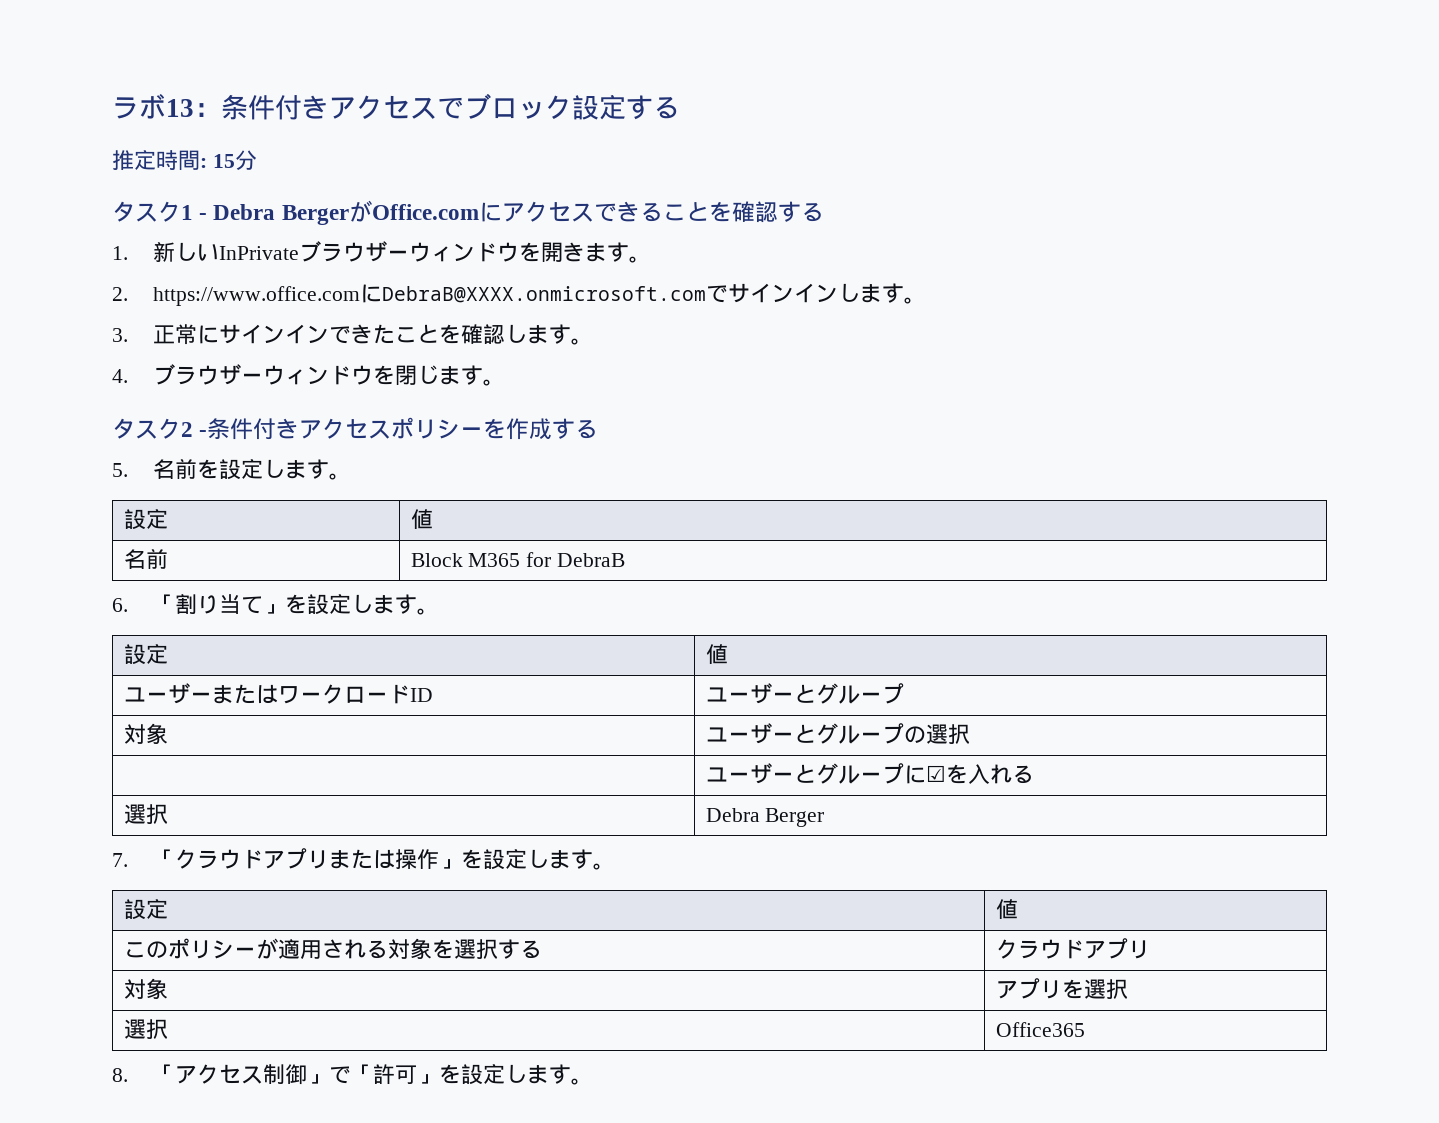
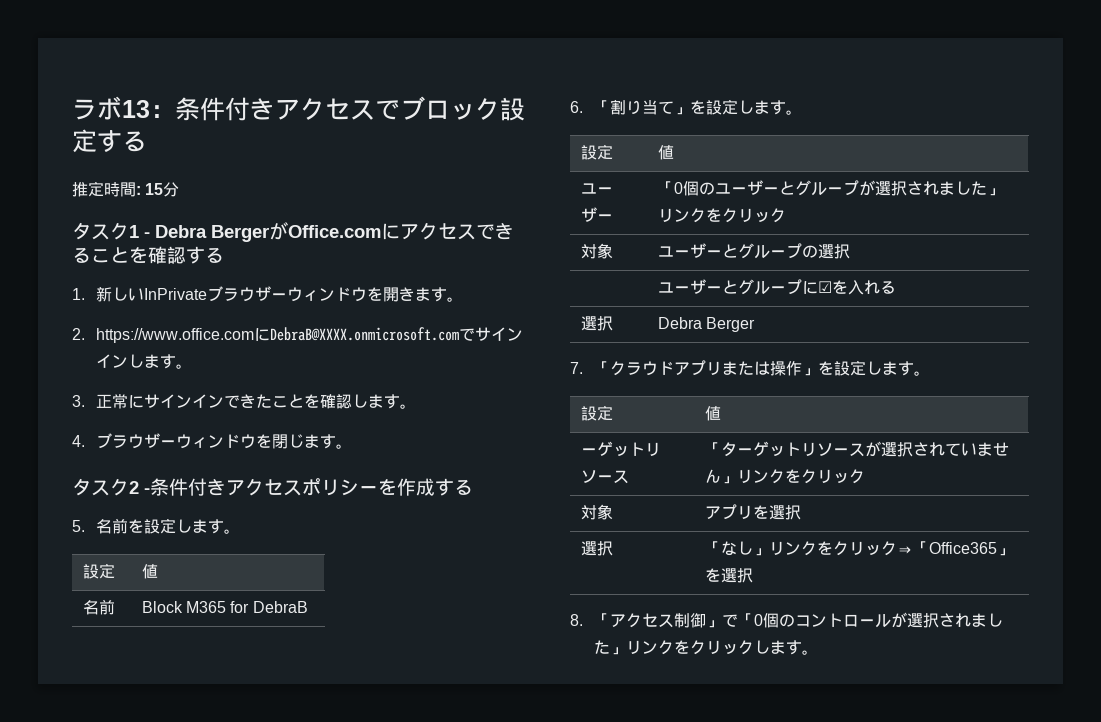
[211,684,433,704] [705,683,904,704] またはワークロードID | ユーザーとグループ -> [657,180,1003,196] [657,208,786,223] | 「0個のユーザーとグループが選択されました」リンクをクリック
[123,938,542,960] [995,938,1150,959] このポリシーが適用される対象を選択する | クラウドアプリ -> [580,441,661,457] [580,470,629,484] [704,441,1009,457] [704,469,865,484] ーゲットリソース | 「ターゲットリソースが選択されていません」リンクをクリック
(168, 1029) none -> [704,541,929,556] 「なし」リンクをクリック⇒「
(1085, 1029) none -> [996,548,1013,556] [704,568,753,583] 」を選択
[373,1064,506,1085] 許可」を設定 -> [753,612,1003,628] [593,640,754,655] 0個のコントロールが選択されました」リンクをクリック

